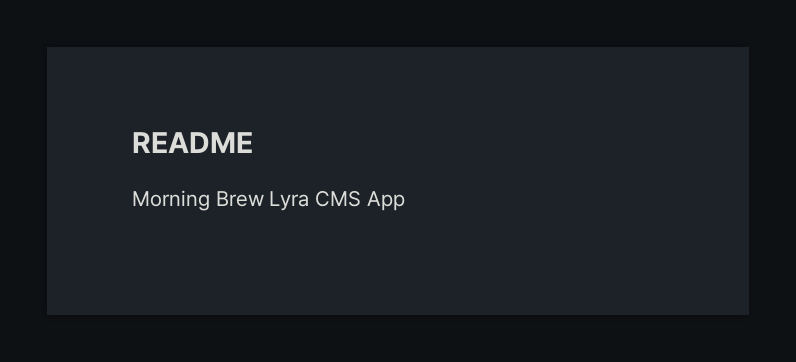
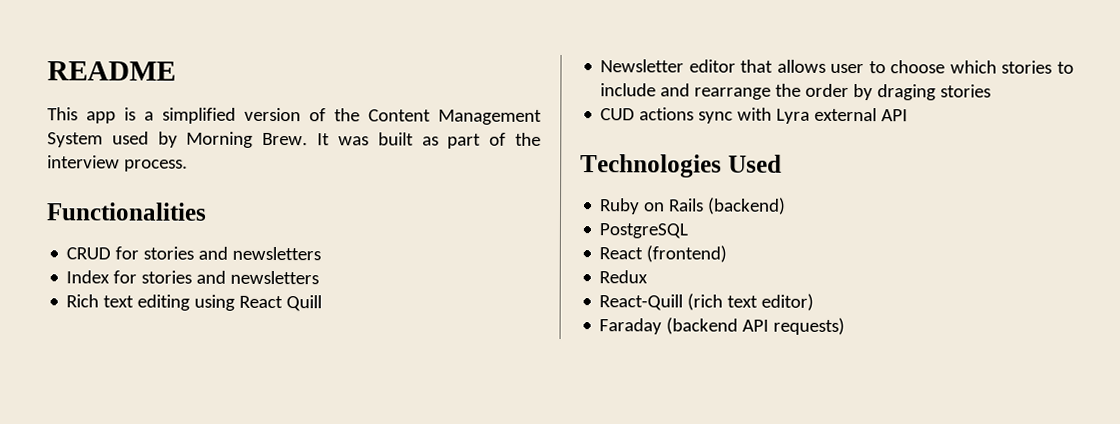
[132,190,405,211] Morning Brew Lyra CMS App -> [47,107,542,125] [47,131,541,149] [47,155,188,172] [46,202,207,221] [66,246,322,261] [66,270,320,285] [66,294,323,312] [600,59,1074,74] [600,83,992,101] [600,107,909,124] [580,154,782,178] [599,197,787,215] [599,223,689,239] [599,245,728,263] [599,270,649,284] [599,293,815,311] [599,317,846,335] This app is a simplified version of the Content Management System used by Morning Brew. It was built as part of the interview process. // Functionalities // CRUD for stories and newsletters // Index for stories and newsletters // Rich text editing using React Quill // Newsletter editor that allows user to choose which stories to include and rearrange the order by draging stories // CUD actions sync with Lyra external API // Technologies Used // Ruby on Rails (backend) // PostgreSQL // React (frontend) // Redux // React-Quill (rich text editor) // Faraday (backend API requests)

